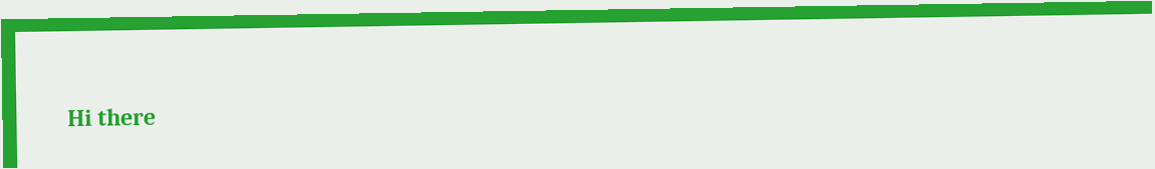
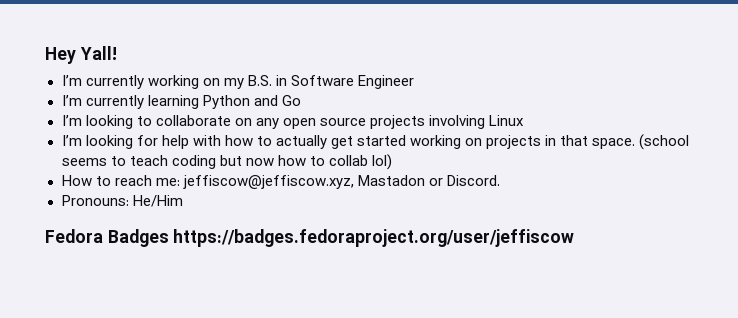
[67,107,157,127] Hi there -> [45,46,117,64] [61,75,414,89] [61,95,301,109] [61,115,524,129] [61,134,690,150] [61,154,392,170] [61,175,500,189] [61,195,183,207] [45,229,575,247] Hey Yall! // I’m currently working on my B.S. in Software Engineer // I’m currently learning Python and Go // I’m looking to collaborate on any open source projects involving Linux // I’m looking for help with how to actually get started working on projects in that space. (school seems to teach coding but now how to collab lol) // How to reach me: jeffiscow@jeffiscow.xyz, Mastadon or Discord. // Pronouns: He/Him // Fedora Badges https://badges.fedoraproject.org/user/jeffiscow

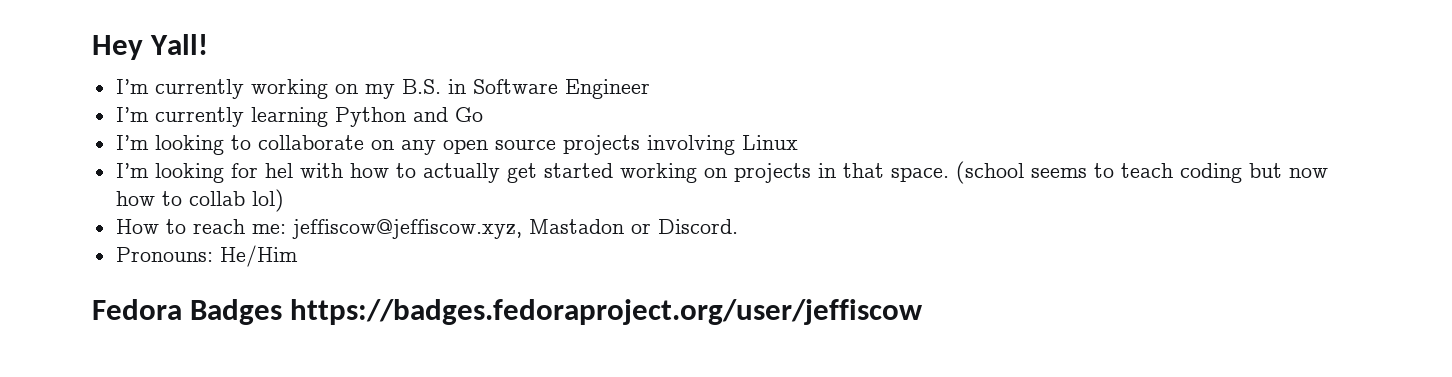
[161,135,189,149] help -> [264,163,293,178] hel

